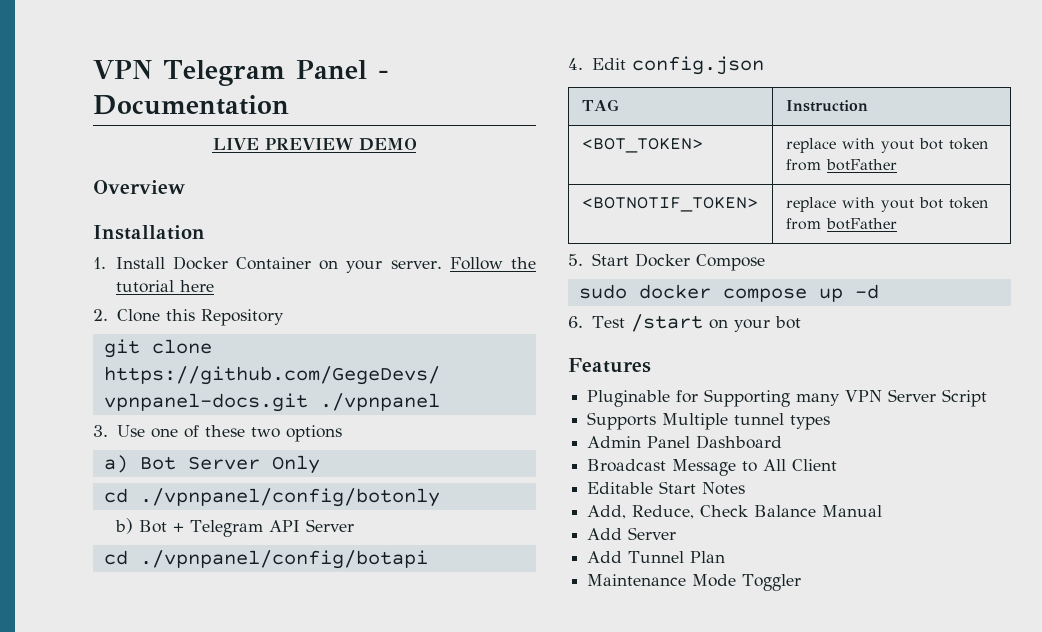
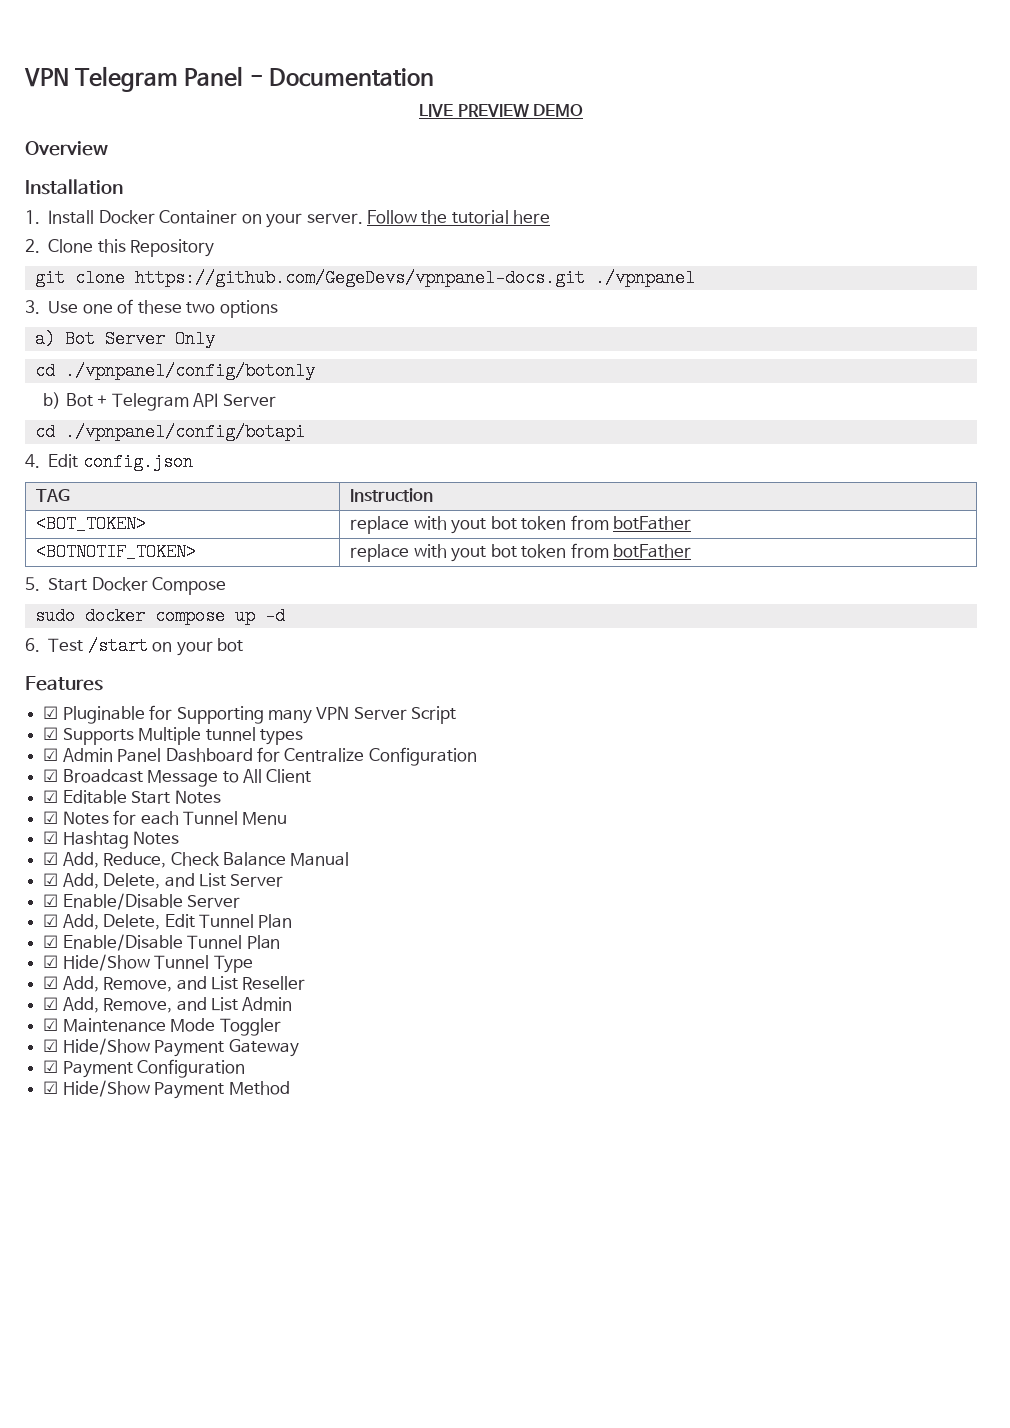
(651, 365) none -> [43,706,59,719] ☑
(988, 398) none -> [43,727,59,740] ☑
(831, 422) none -> [43,748,59,761] ☑
(783, 442) // -> [256,747,477,766] [43,769,59,782] for Centralize Configuration // ☑
(838, 465) none -> [43,790,59,803] ☑
(746, 488) none -> [43,810,288,825] [43,831,180,849] [43,852,59,865] ☑ Notes for each Tunnel Menu // ☑ Hashtag Notes // ☑
[587,527,677,540] [587,551,726,563] [587,574,802,591] Add Server // Add Tunnel Plan // Maintenance Mode Toggler -> [43,873,284,889] [43,893,241,910] [43,914,293,930] [43,934,281,951] [43,954,254,973] [43,976,306,992] [43,997,293,1013] [43,1018,282,1036] [43,1038,299,1057] [43,1059,246,1078] [43,1080,290,1099] ☑ Add, Delete, and List Server // ☑ Enable/Disable Server // ☑ Add, Delete, Edit Tunnel Plan // ☑ Enable/Disable Tunnel Plan // ☑ Hide/Show Tunnel Type // ☑ Add, Remove, and List Reseller // ☑ Add, Remove, and List Admin // ☑ Maintenance Mode Toggler // ☑ Hide/Show Payment Gateway // ☑ Payment Configuration // ☑ Hide/Show Payment Method

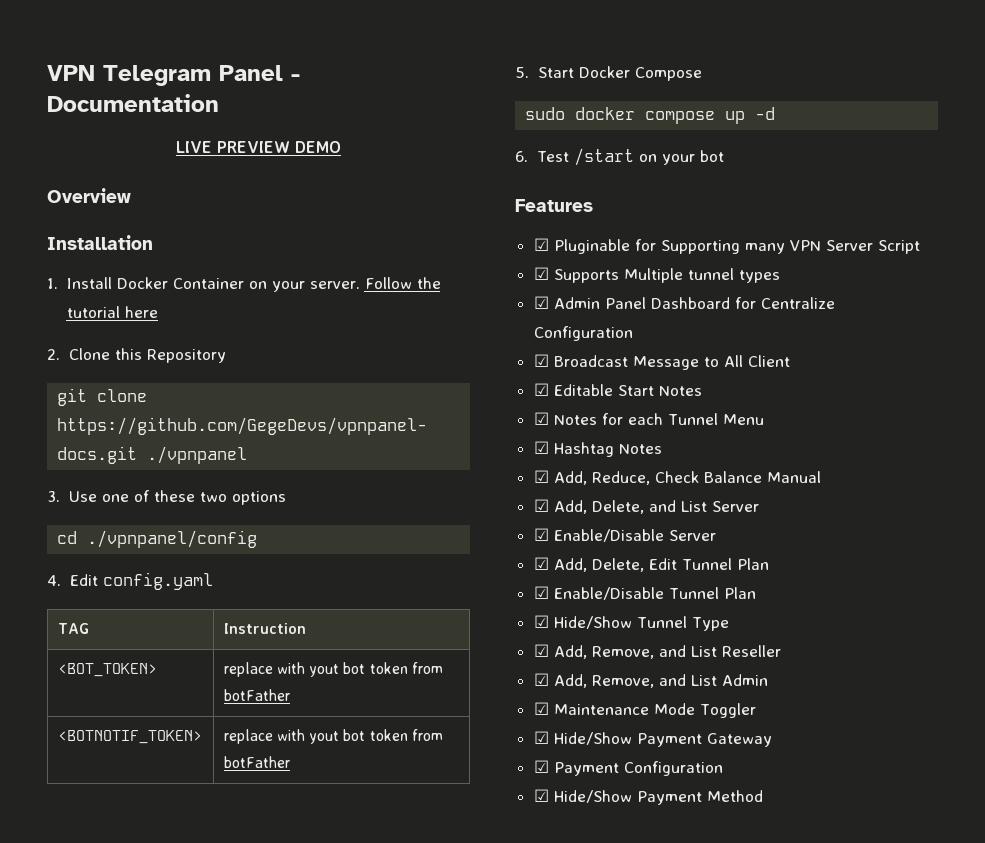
[34,330,215,348] [34,362,315,380] [43,392,276,411] [34,423,305,441] a) Bot Server Only // cd ./vpnpanel/config/botonly // b) Bot + Telegram API Server // cd ./vpnpanel/config/botapi -> [57,530,258,548] cd ./vpnpanel/config
[82,453,193,471] config.json -> [102,572,213,590] config.yaml

